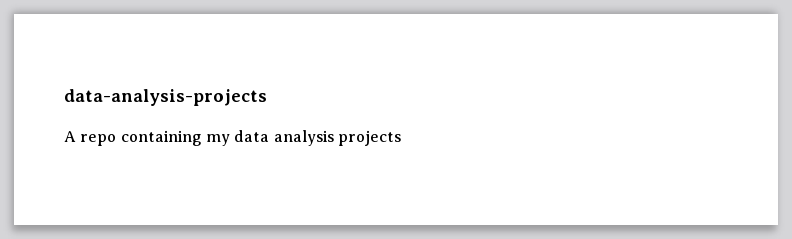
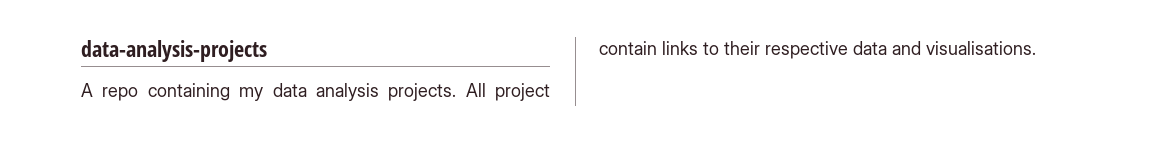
[337,130,401,146] projects -> [388,83,550,101] [599,41,1036,59] projects. All project contain links to their respective data and visualisations.

